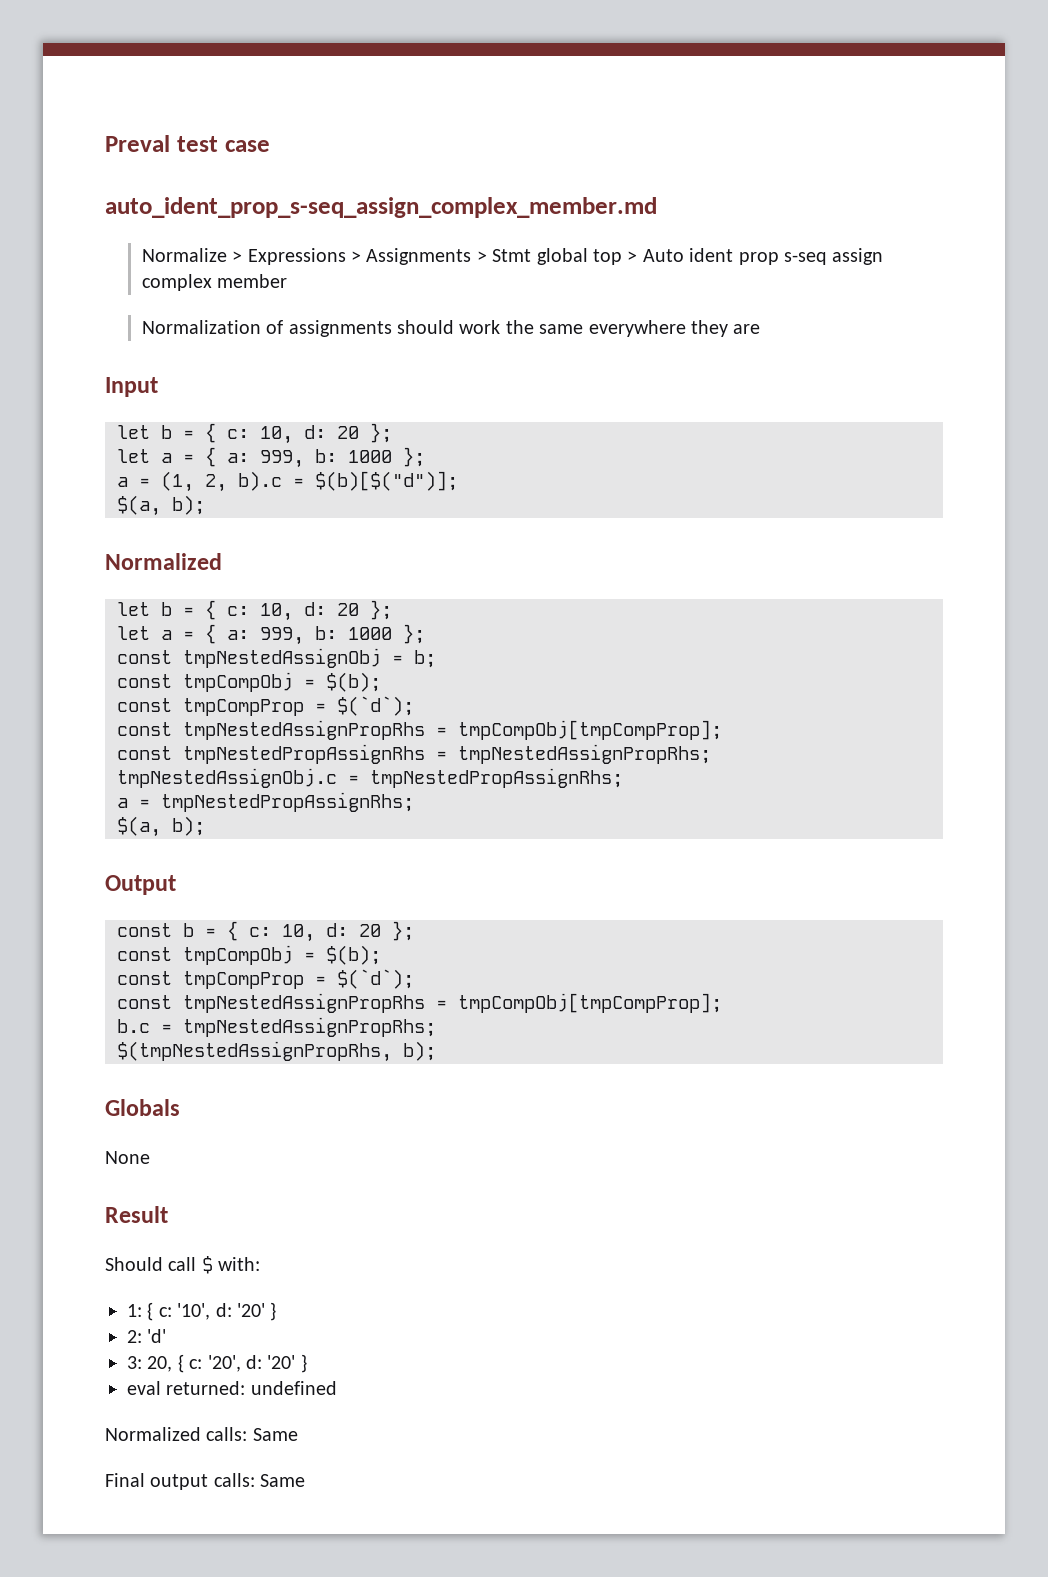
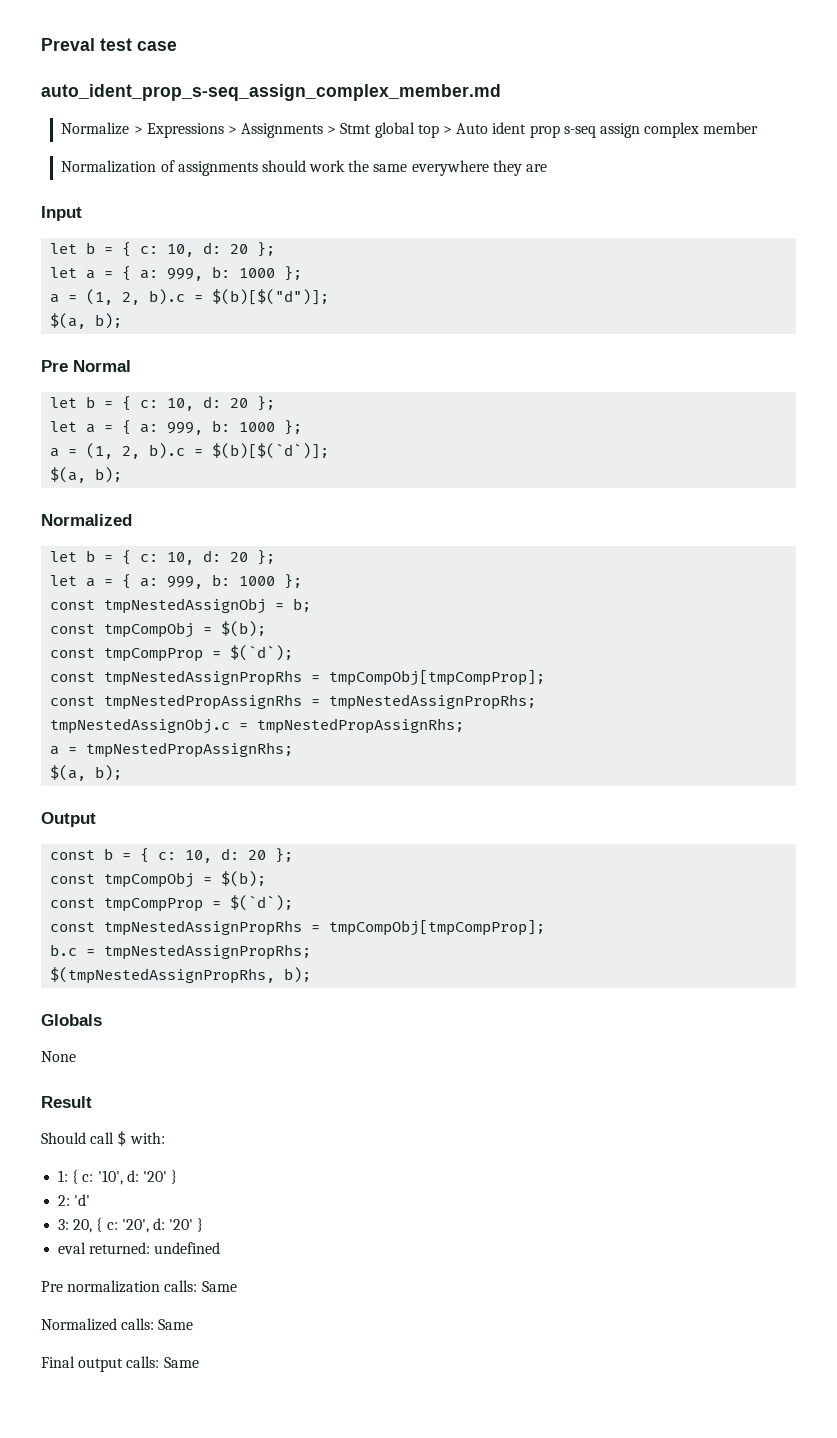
(205, 505) none -> [41,360,131,372] [50,396,276,411] [50,420,303,435] [50,443,330,459] [50,467,123,483] // Pre Normal // let b = { c: 10, d: 20 }; // let a = { a: 999, b: 1000 }; // a = (1, 2, b).c = $(b)[$(`d`)]; // $(a, b);
(337, 1388) none -> [41,1280,237,1293] // Pre normalization calls: Same

